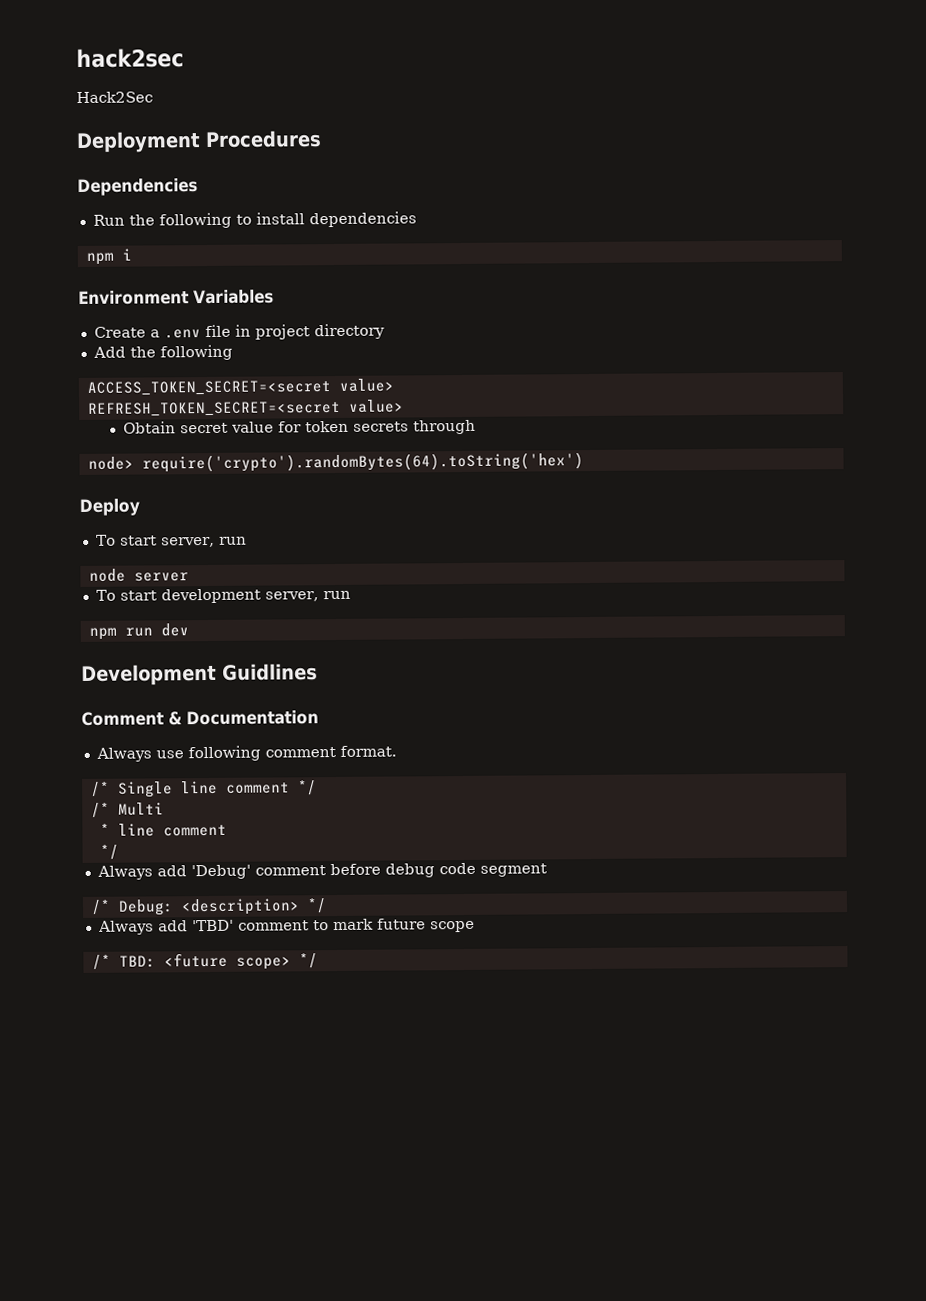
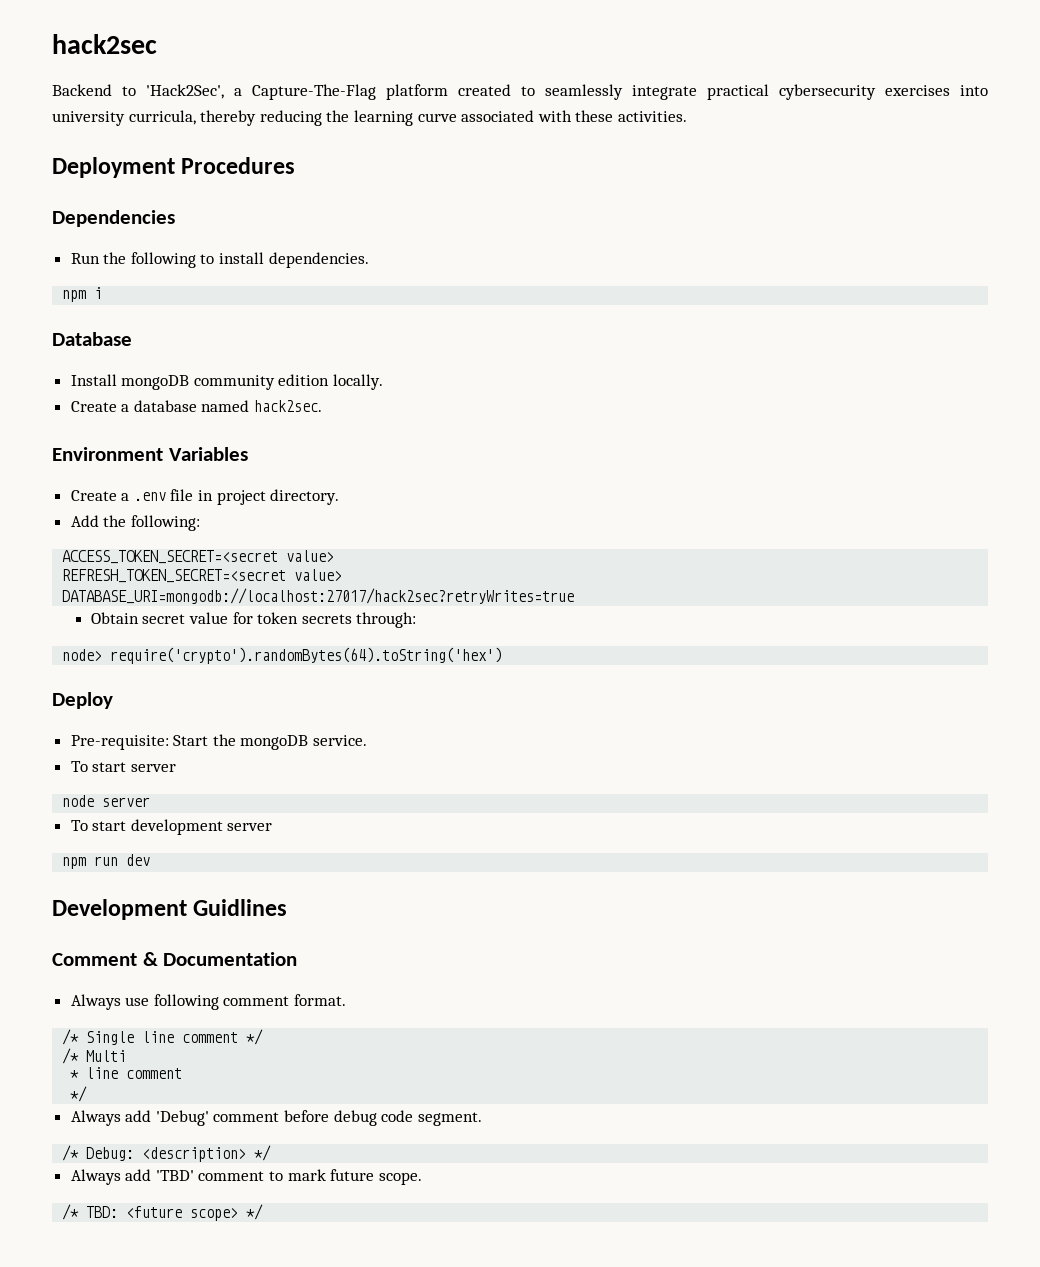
[76,91,153,104] Hack2Sec -> [52,84,988,100] [52,110,687,126] Backend to 'Hack2Sec', a Capture-The-Flag platform created to seamlessly integrate practical cybersecurity exercises into university curricula, thereby reducing the learning curve associated with these activities.
[308,211,417,228] dependencies -> [268,252,369,268] dependencies.
(132, 254) none -> [52,332,132,346] [70,374,384,390] [70,400,323,412] // Database // Install mongoDB community edition locally. // Create a database named hack2sec.
[313,323,385,340] directory -> [270,489,340,505] directory.
[159,344,233,361] following -> [130,515,200,531] following:
(404, 406) none -> [62,588,575,604] // DATABASE_URI=mongodb://localhost:27017/hack2sec?retryWrites=true
[413,419,477,435] through -> [356,612,417,628] through:
[95,534,247,548] // To start server, run -> [70,734,368,750] [70,761,176,772] // Pre-requisite: Start the mongoDB service. // To start server
[264,590,351,602] server, run -> [227,823,273,831] server
[479,863,547,877] segment -> [417,1112,482,1126] segment.
[429,920,475,933] scope -> [378,1172,422,1185] scope.

